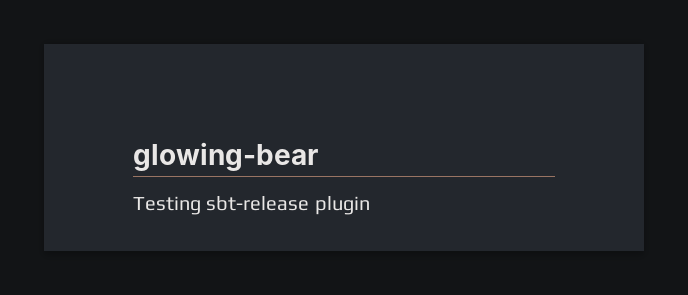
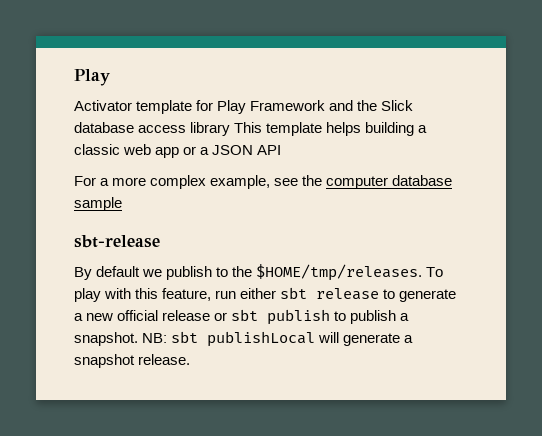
[133,142,318,171] [133,196,370,215] glowing-bear // Testing sbt-release plugin -> [74,69,110,86] [74,100,414,114] [74,122,428,136] [74,144,282,158] [74,175,453,189] [74,197,122,211] [74,235,160,248] [74,264,444,281] [74,287,457,302] [74,309,410,325] [74,331,414,347] [74,354,191,368] Play // Activator template for Play Framework and the Slick database access library This template helps building a classic web app or a JSON API // For a more complex example, see the computer database sample // sbt-release // By default we publish to the $HOME/tmp/releases. To play with this feature, run either sbt release to generate a new official release or sbt publish to publish a snapshot. NB: sbt publishLocal will generate a snapshot release.

